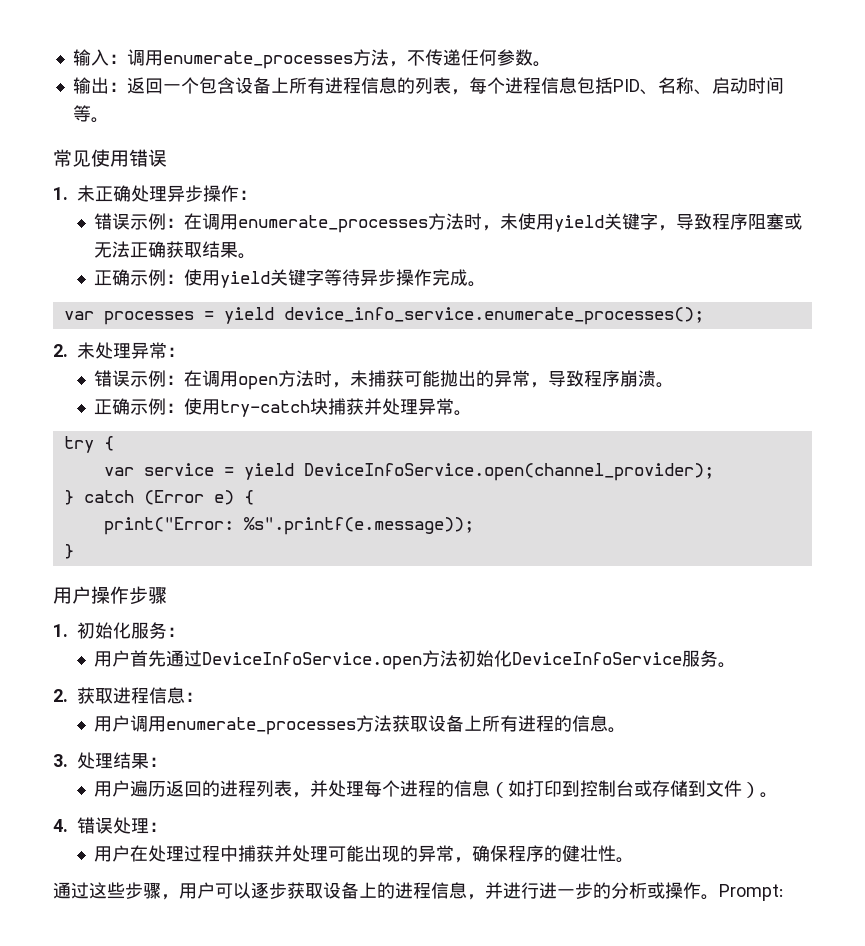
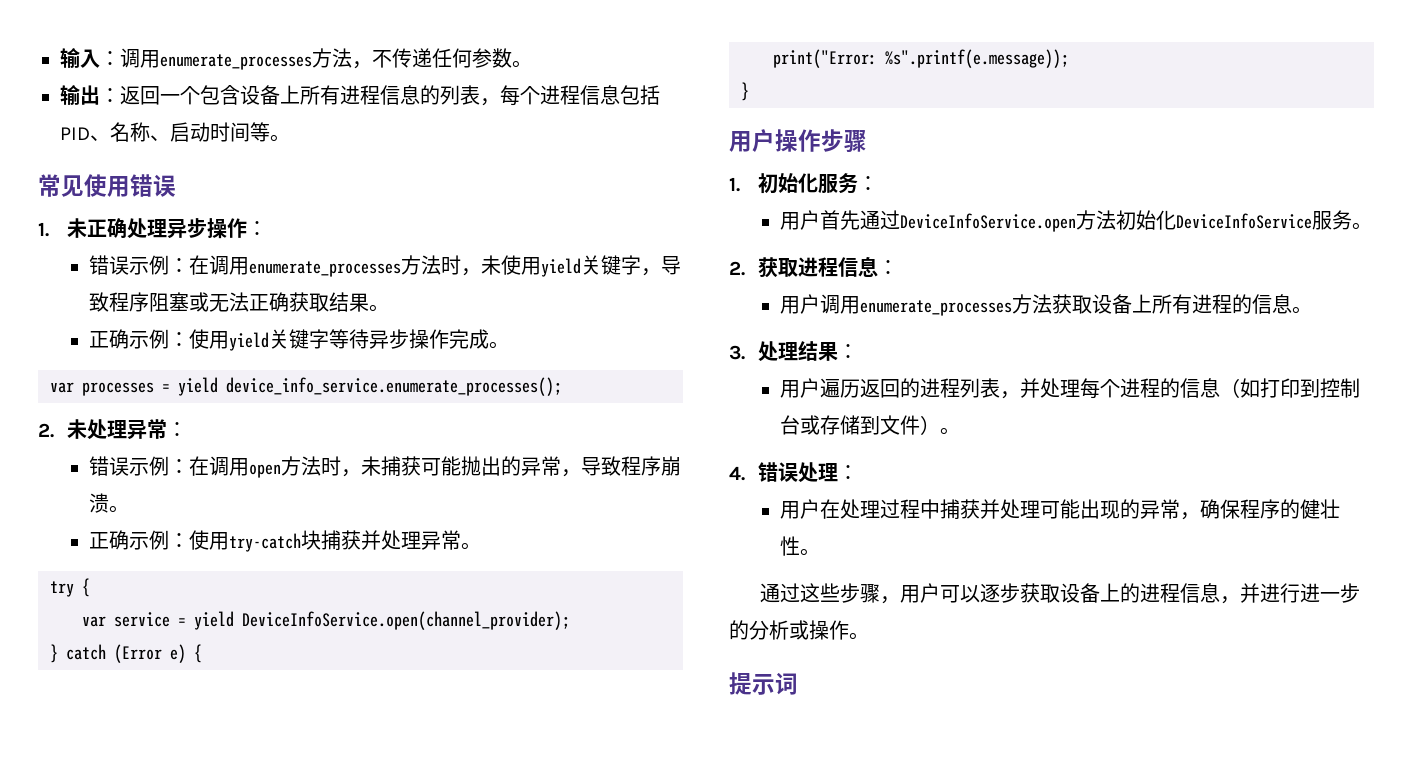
[719,884,783,901] Prompt: -> [729,672,798,695] // 提示词

